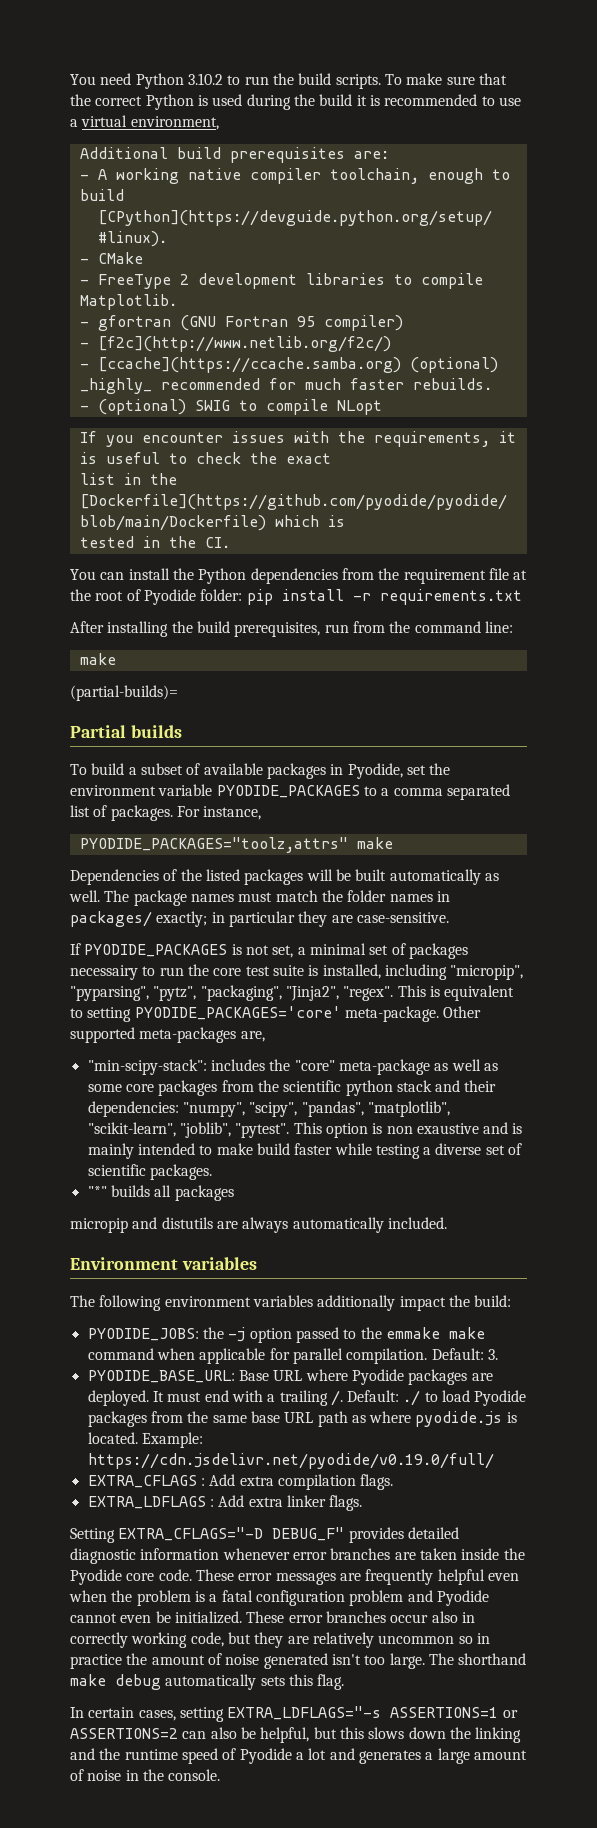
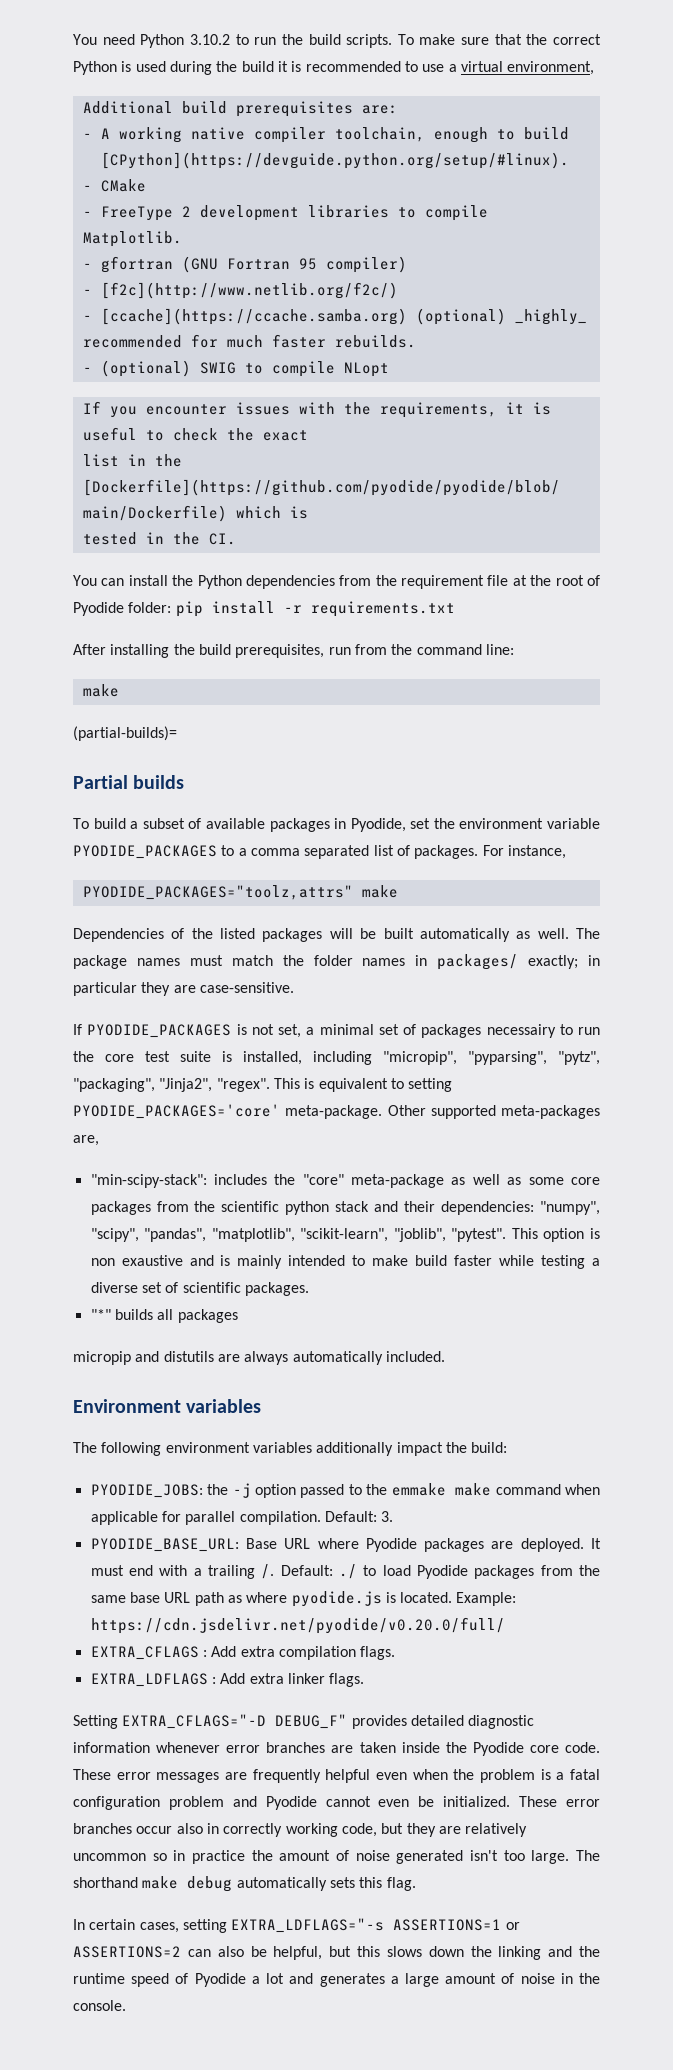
[87,1453,494,1469] https://cdn.jsdelivr.net/pyodide/v0.19.0/full/ -> [90,1617,505,1634] https://cdn.jsdelivr.net/pyodide/v0.20.0/full/

